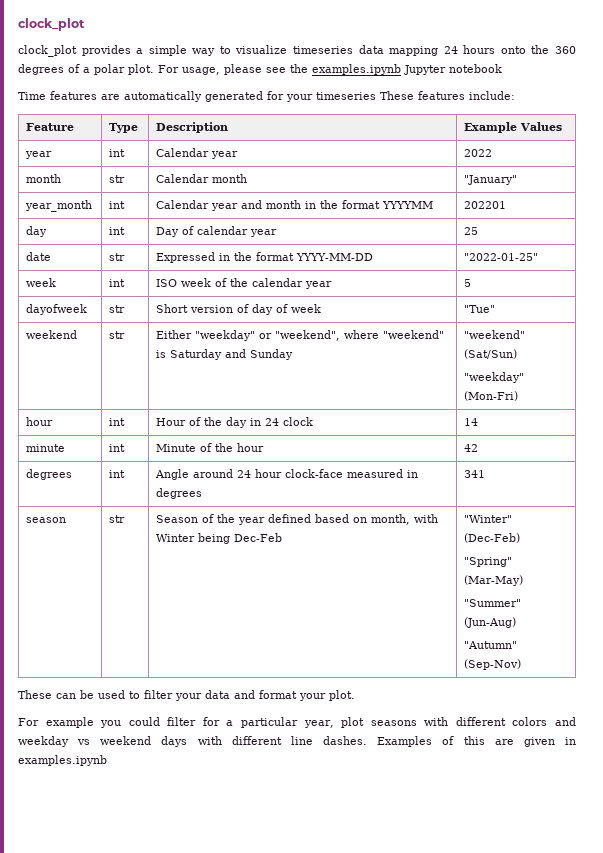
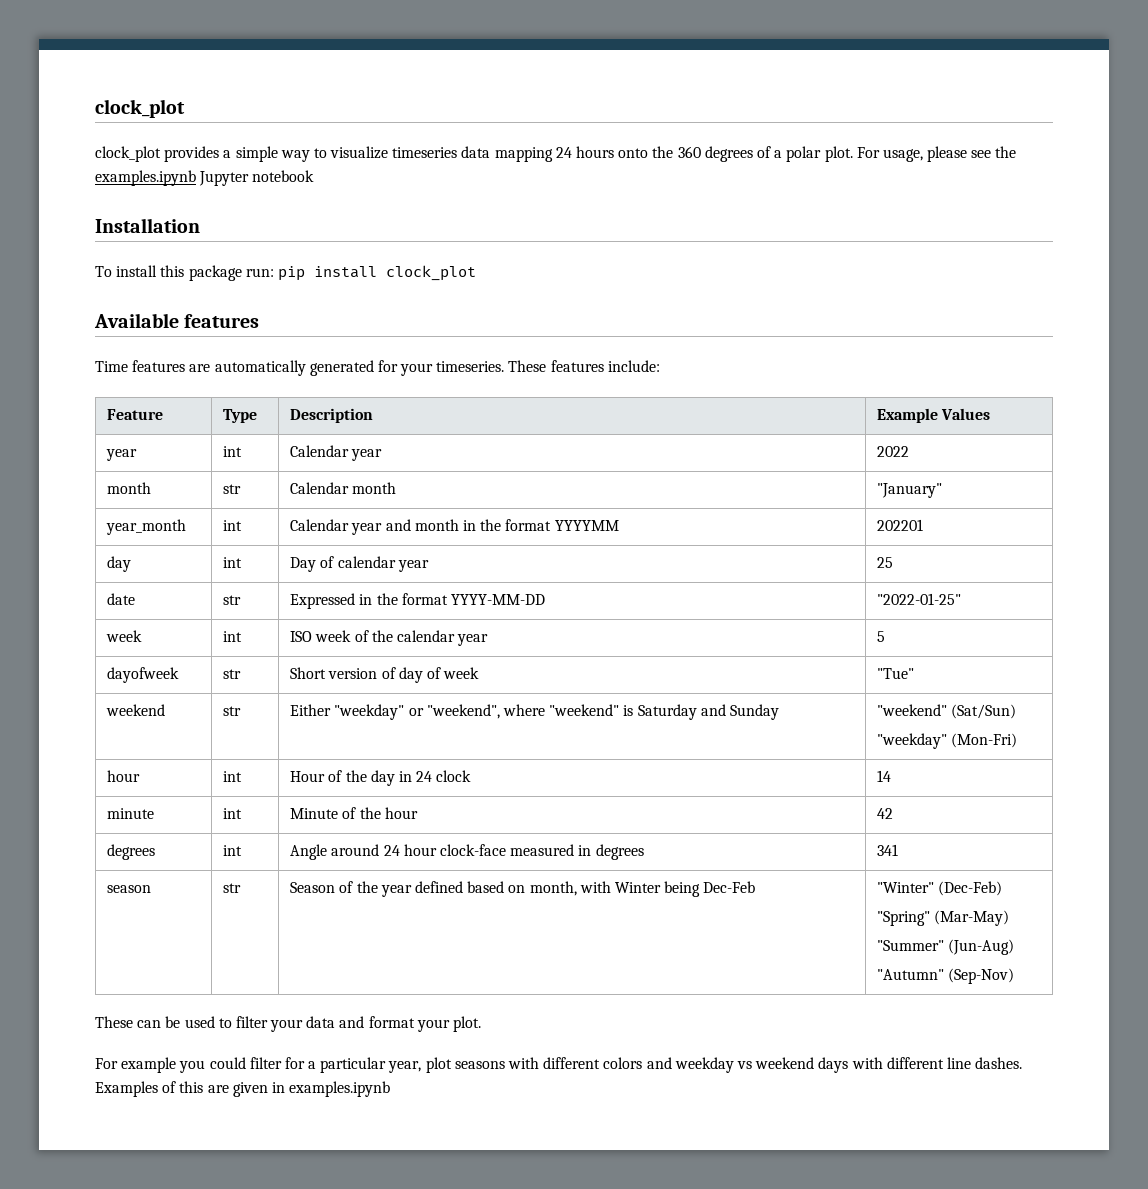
(502, 68) none -> [95,218,200,233] [95,265,476,281] [94,313,260,328] // Installation // To install this package run: pip install clock_plot // Available features
[316,92,376,100] timeseries -> [436,361,505,372] timeseries.

